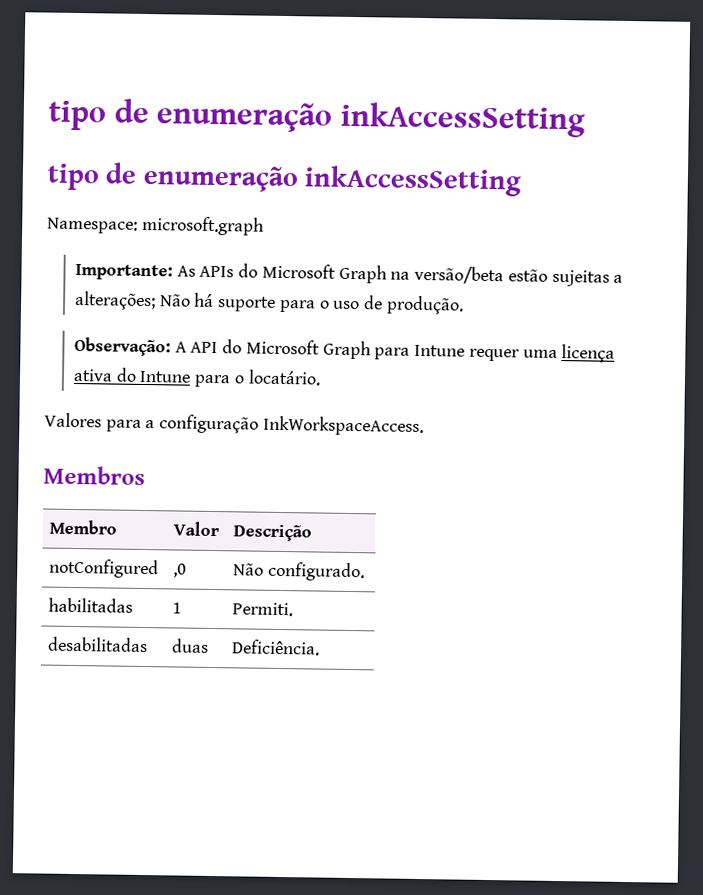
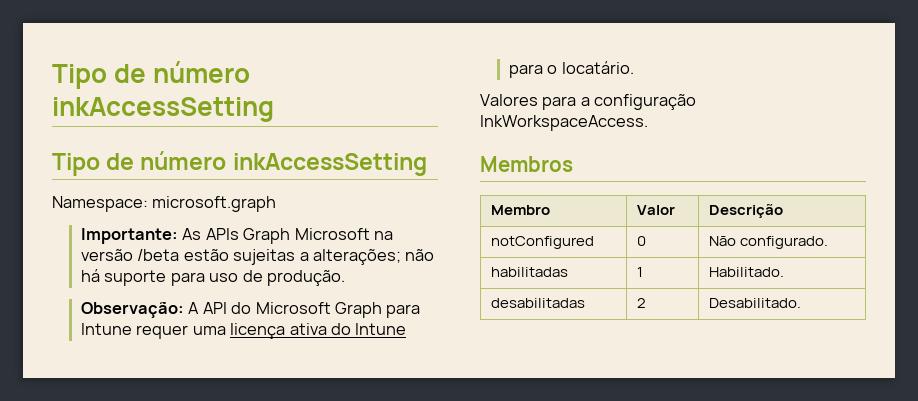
[48,98,585,138] [47,162,299,193] tipo de enumeração inkAccessSetting // tipo de enumeração -> [52,61,251,89] [52,97,274,122] [52,151,227,176] Tipo de número inkAccessSetting // Tipo de número
[238,263,505,285] do Microsoft Graph na versão/beta -> [243,228,393,244] [80,249,180,261] Graph Microsoft na versão /beta
[159,294,191,307] Não -> [405,249,435,261] não
[319,300,330,309] o -> (205, 279) none
[173,563,188,578] ,0 -> [637,236,647,246] 0
[232,602,294,617] Permiti. -> [709,267,785,277] Habilitado.
[172,638,210,653] [231,639,321,656] duas | Deficiência. -> [637,298,647,308] [709,298,802,308] 2 | Desabilitado.

